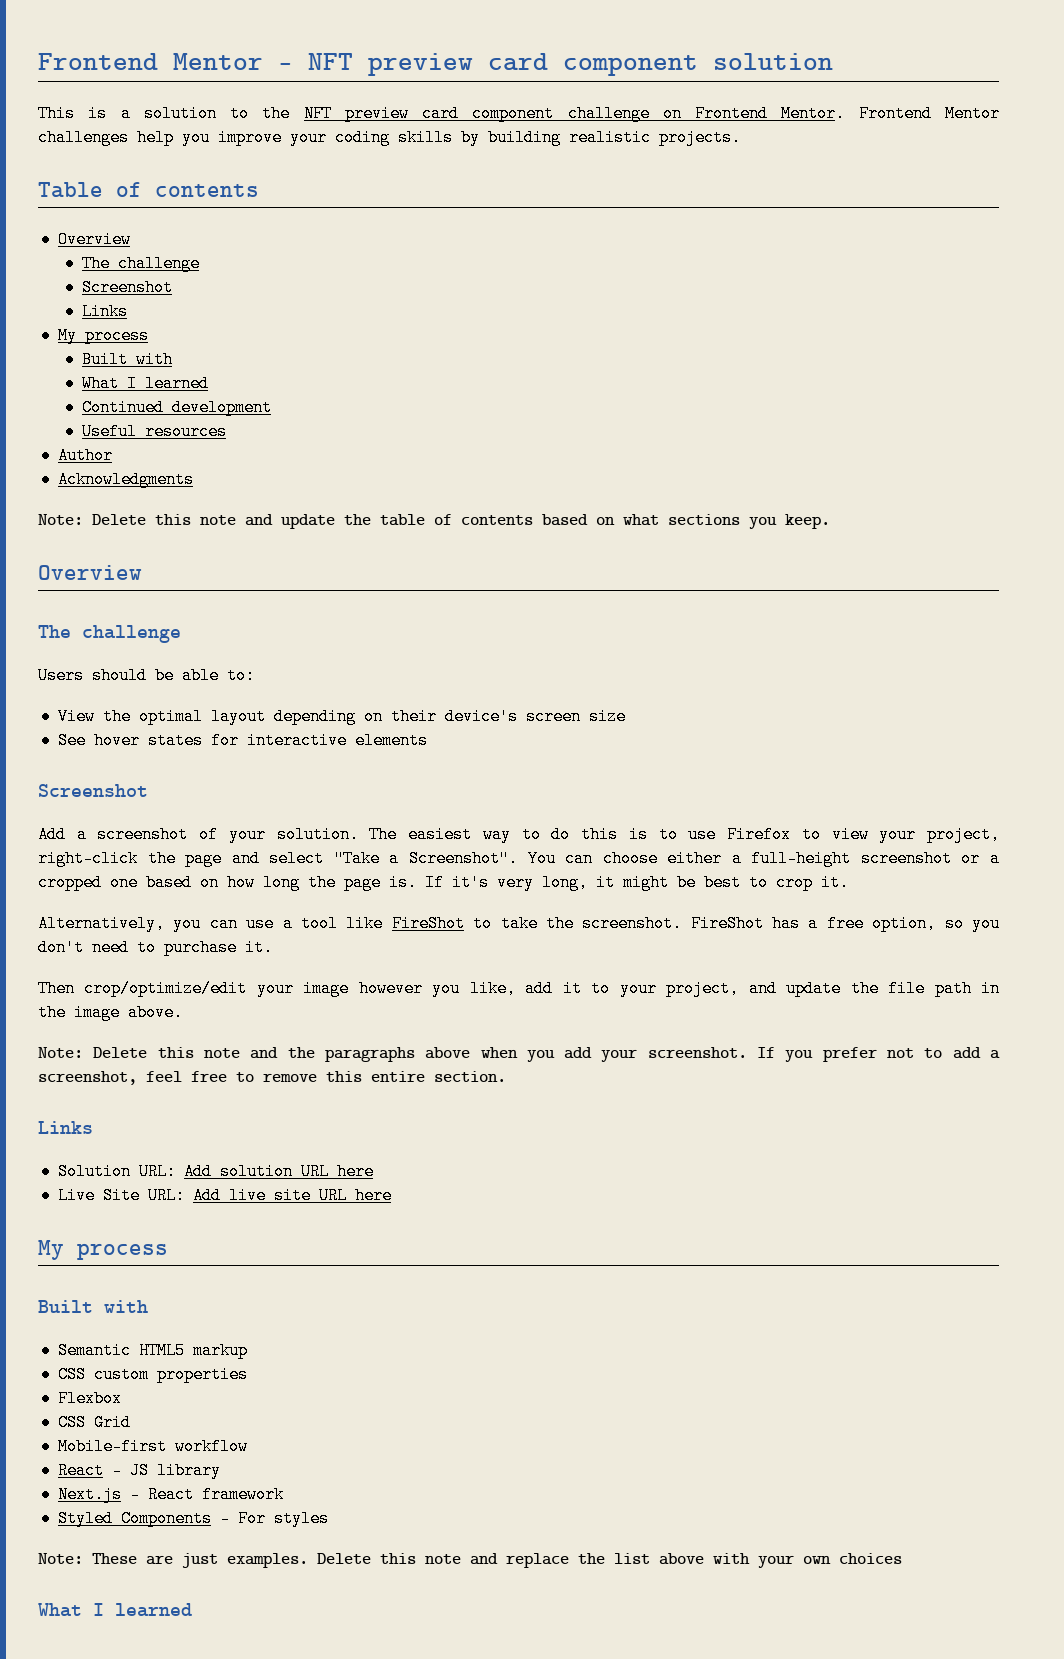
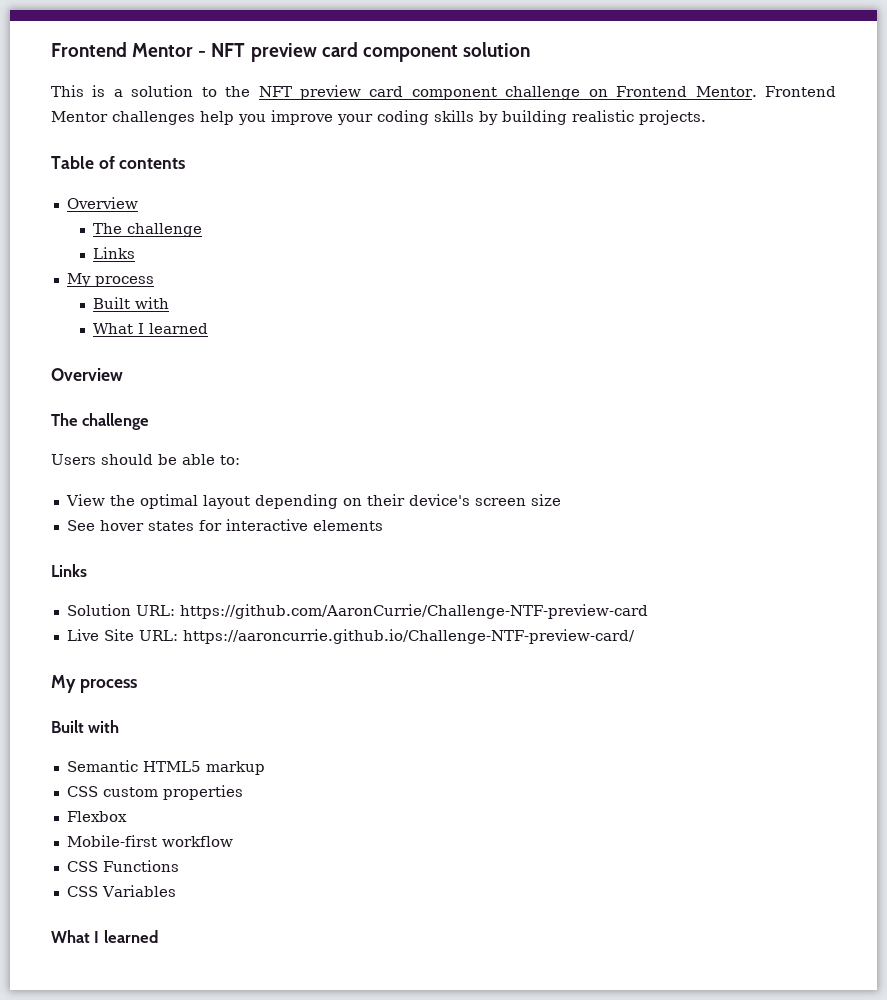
[81,279,173,296] // Screenshot -> (203, 230) none
[81,399,272,416] [81,423,227,440] [57,447,113,464] [57,471,194,488] [38,514,830,529] // Continued development // Useful resources // Author // Acknowledgments // Note: Delete this note and update the table of contents based on what sections you keep. -> (209, 328) none
[38,784,148,797] [38,826,1000,843] [38,850,1000,867] [38,874,849,891] [38,915,1001,932] [38,939,273,956] [38,980,1001,997] [38,1004,183,1021] [38,1047,1000,1062] [38,1071,506,1085] // Screenshot // Add a screenshot of your solution. The easiest way to do this is to use Firefox to view your project, right-click the page and select "Take a Screenshot". You can choose either a full-height screenshot or a cropped one based on how long the page is. If it's very long, it might be best to crop it. // Alternatively, you can use a tool like FireShot to take the screenshot. FireShot has a free option, so you don't need to purchase it. // Then crop/optimize/edit your image however you like, add it to your project, and update the file path in the image above. // Note: Delete this note and the paragraphs above when you add your screenshot. If you prefer not to add a screenshot, feel free to remove this entire section. -> (383, 525) none
[183,1163,374,1180] Add solution URL here -> [179,604,648,619] https://github.com/AaronCurrie/Challenge-NTF-preview-card
[192,1187,392,1204] Add live site URL here -> [182,629,635,644] https://aaroncurrie.github.io/Challenge-NTF-preview-card/
[57,1414,131,1431] // CSS Grid -> (127, 816) none
[57,1462,221,1479] [57,1486,284,1503] [57,1510,329,1527] [38,1553,902,1568] React - JS library // Next.js - React framework // Styled Components - For styles // Note: These are just examples. Delete this note and replace the list above with your own choices -> [66,860,179,872] [66,885,176,897] CSS Functions // CSS Variables

